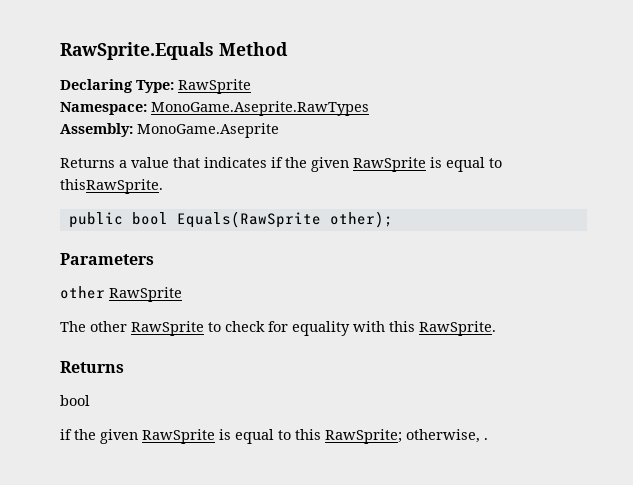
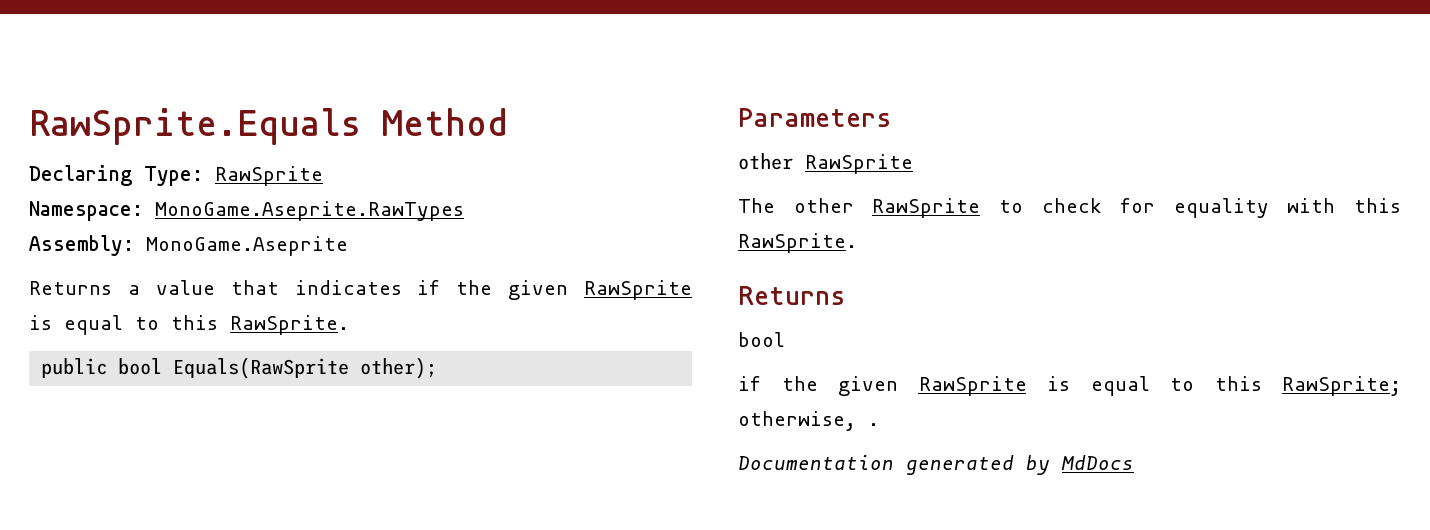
[60,179,163,194] thisRawSprite. -> [171,315,349,335] this RawSprite.
(488, 439) none -> [738,455,1134,475] // Documentation generated by MdDocs

